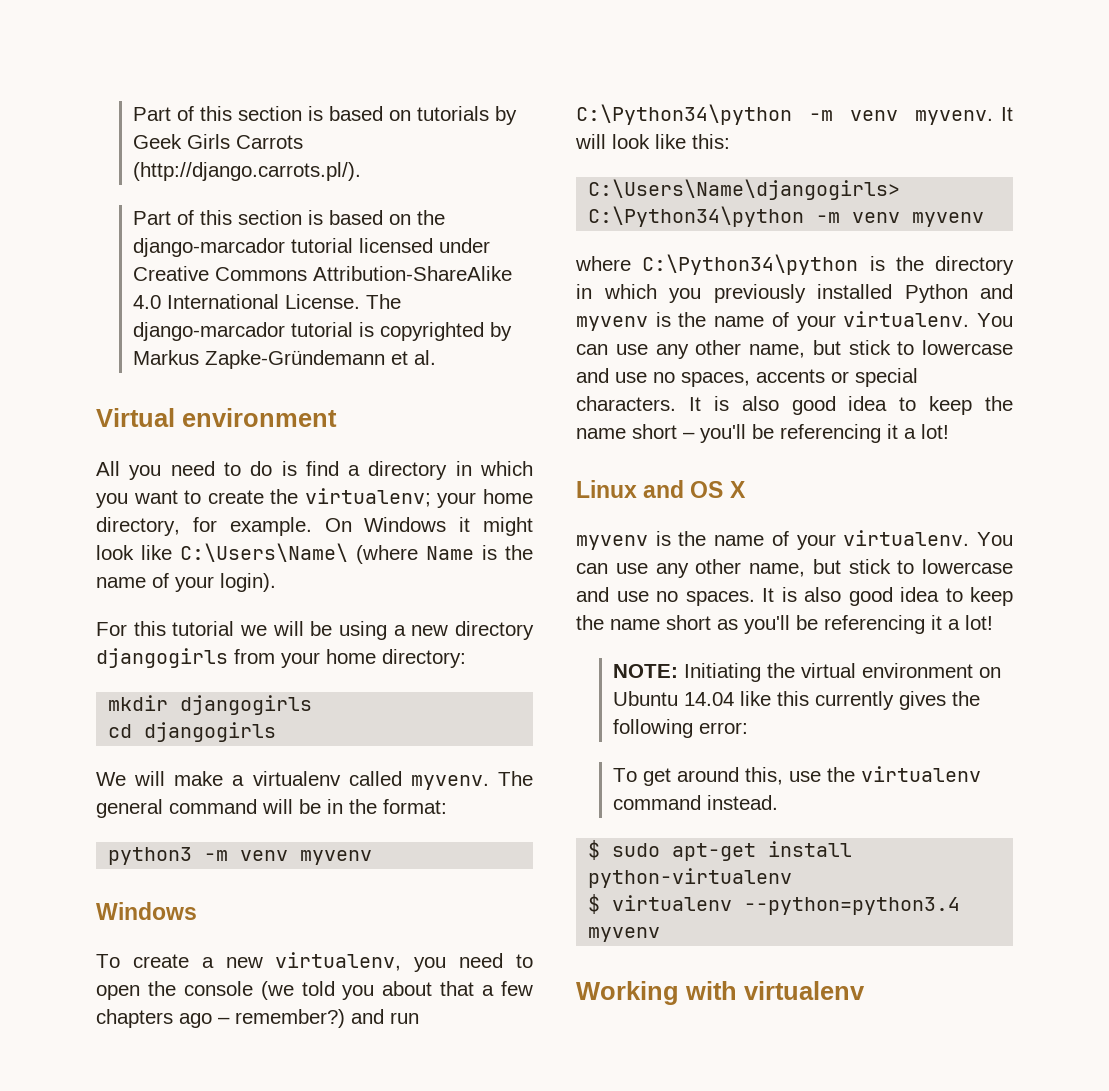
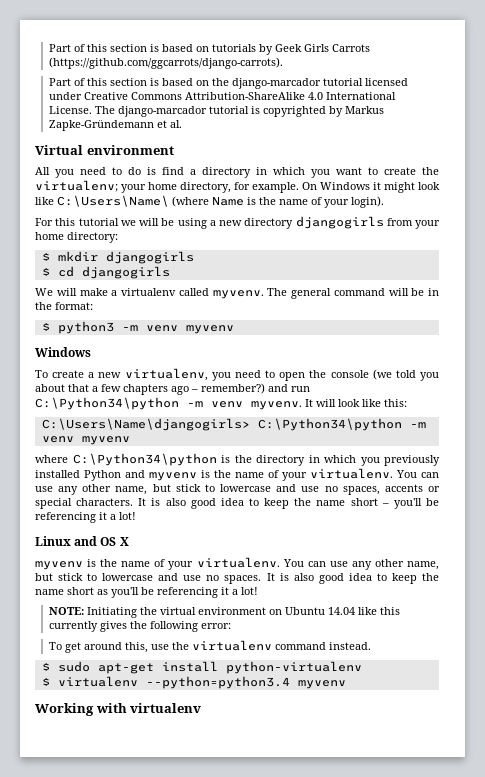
[133,162,362,181] (http://django.carrots.pl/). -> [49,57,284,69] (https://github.com/ggcarrots/django-carrots).
(466, 658) none -> [41,252,50,261] $
(313, 705) none -> [41,267,50,276] $
(447, 806) none -> [41,322,50,331] $

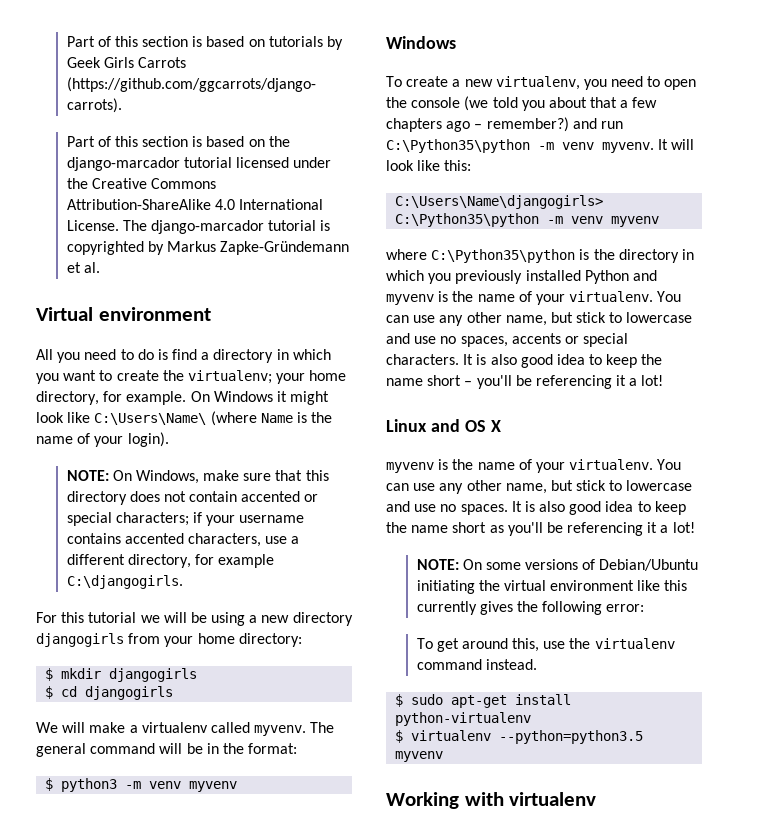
(83, 96) none -> [66,178,88,189] the
(384, 202) none -> [66,470,329,484] [66,491,319,505] [66,512,305,526] [66,533,300,547] [66,554,275,568] [66,575,183,589] // NOTE: On Windows, make sure that this directory does not contain accented or special characters; if your username contains accented characters, use a different directory, for example C:\djangogirls.
[35,397,179,410] C:\Python34\python -> [386,139,530,153] C:\Python35\python
[257,418,402,431] C:\Python34\python -> [395,213,540,227] C:\Python35\python
[72,453,217,466] C:\Python34\python -> [431,249,576,263] C:\Python35\python
[87,607,356,618] Initiating the virtual environment on Ubuntu 14.04 -> [462,559,699,571] [416,580,635,594] On some versions of Debian/Ubuntu initiating the virtual environment
[145,676,290,689] --python=python3.4 -> [499,730,644,744] --python=python3.5

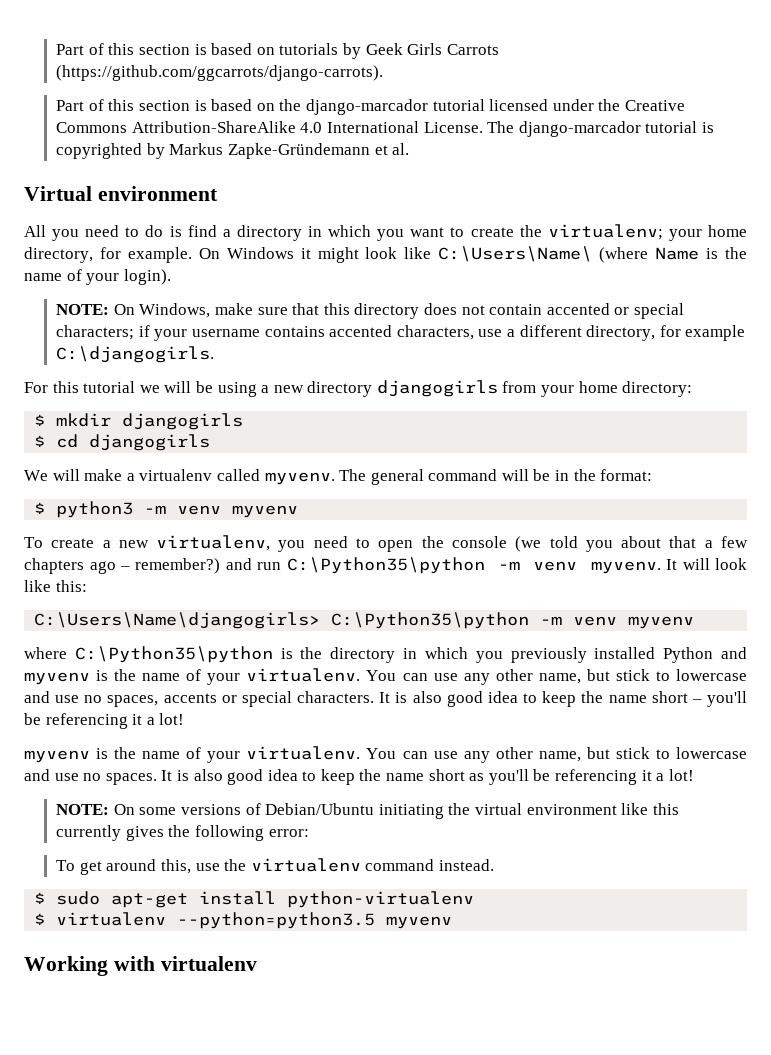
[386,36,456,49] // Windows -> (299, 511) none
[386,419,501,432] // Linux and OS X -> (185, 719) none

